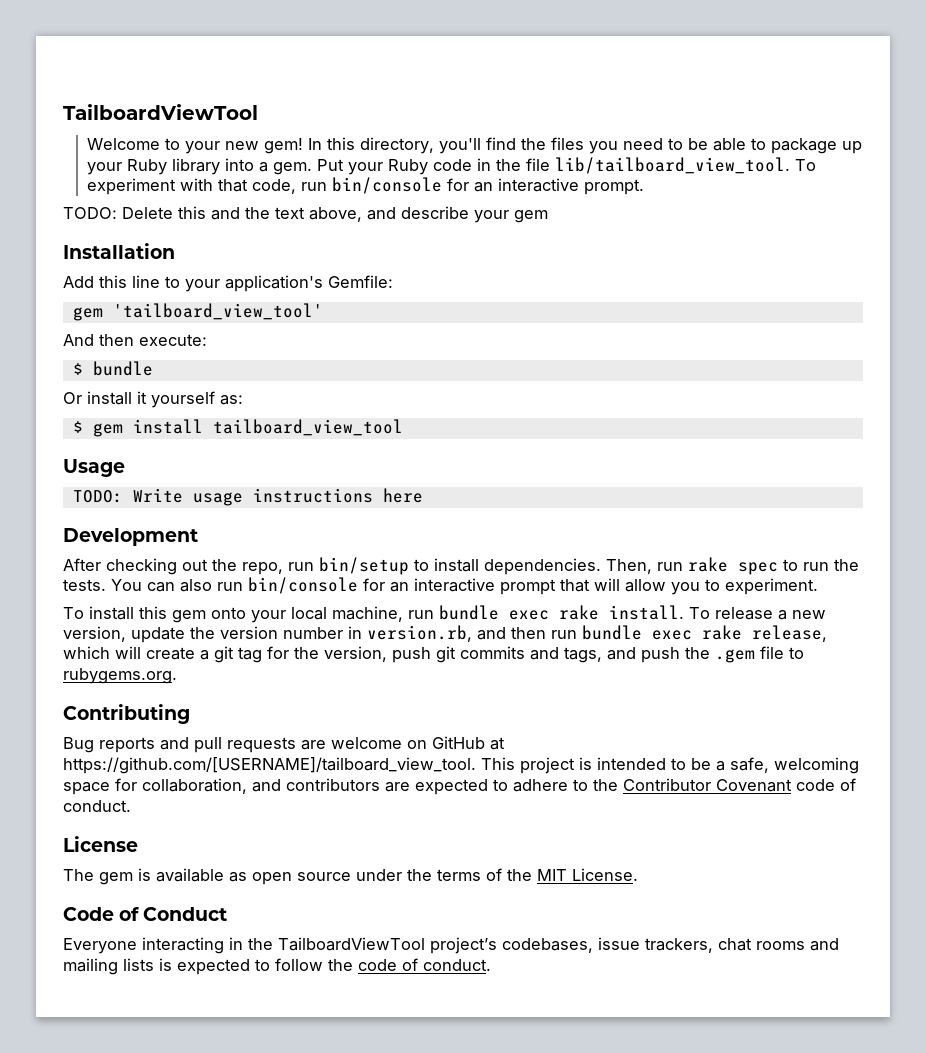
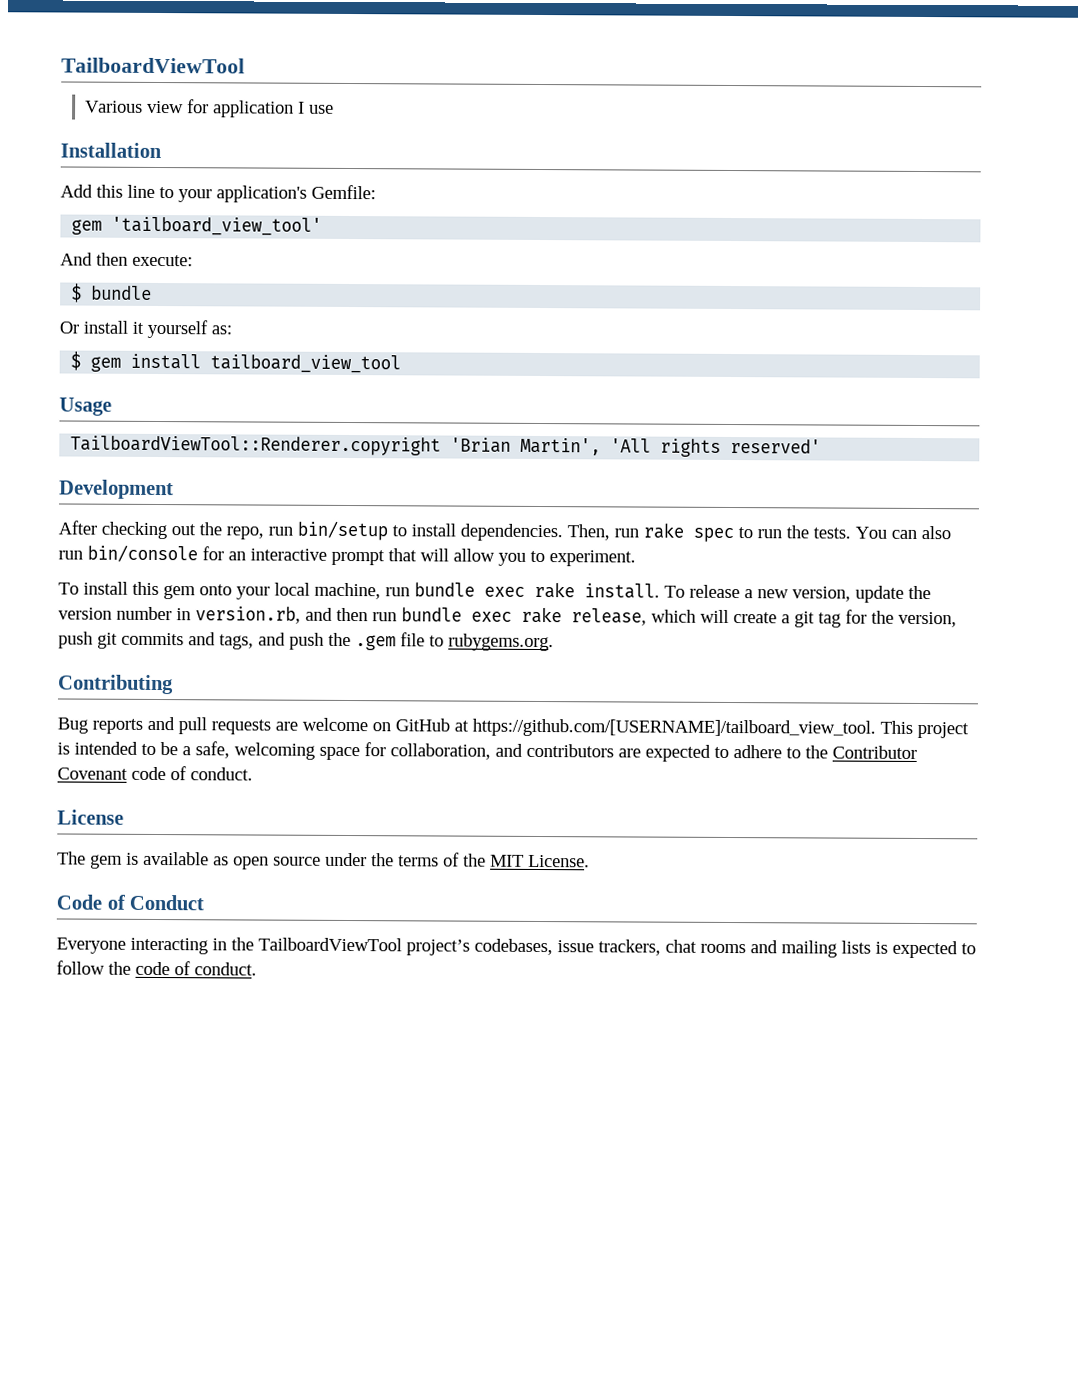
[87,137,863,154] [87,157,817,175] [87,177,645,195] [63,206,548,223] Welcome to your new gem! In this directory, you'll find the files you need to be able to package up your Ruby library into a gem. Put your Ruby code in the file lib/tailboard_view_tool. To experiment with that code, run bin/console for an interactive prompt. // TODO: Delete this and the text above, and describe your gem -> [85,99,335,118] Various view for application I use
[72,488,423,506] TODO: Write usage instructions here -> [70,435,822,457] TailboardViewTool::Renderer.copyright 'Brian Martin', 'All rights reserved'

